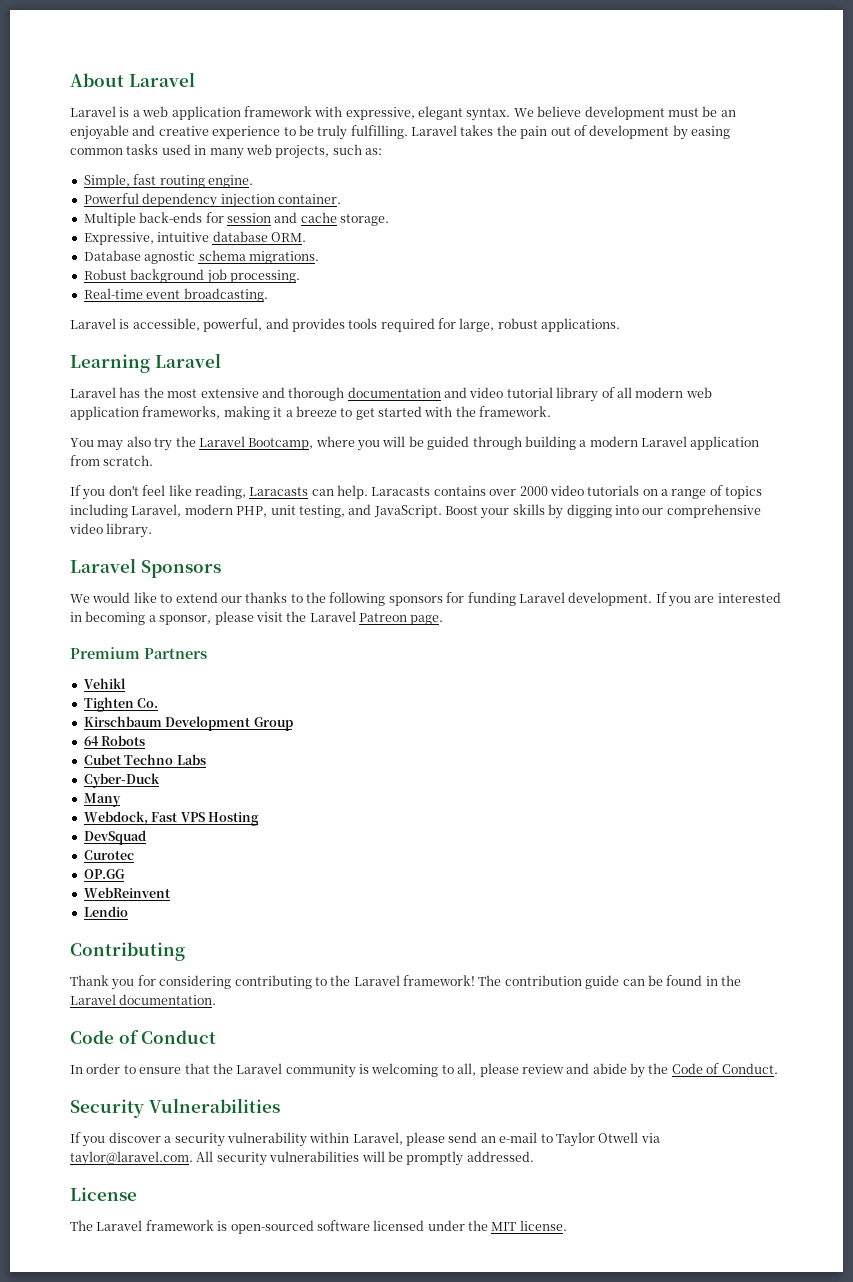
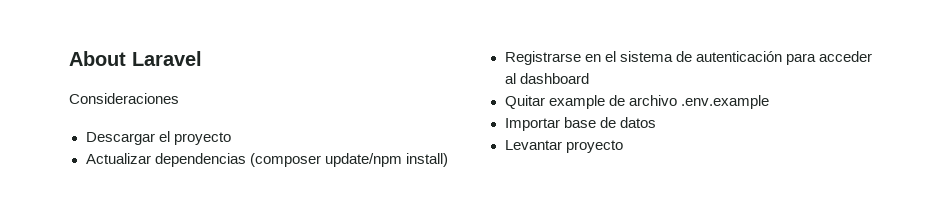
[70,106,736,121] [70,125,730,140] [70,144,382,159] [83,174,253,188] [83,193,341,208] [83,212,389,226] [83,231,306,245] [83,250,319,264] [83,269,300,284] [83,288,268,302] [70,318,621,332] [70,353,221,373] [70,387,712,402] [70,406,552,420] [70,436,760,451] [70,455,154,466] [70,485,763,500] [70,504,761,519] [69,523,153,538] [70,558,221,578] [70,592,781,607] [70,611,444,625] [70,647,207,659] [83,678,126,689] [83,697,159,712] [83,716,293,731] [83,735,146,746] [83,754,206,765] [83,773,160,788] [83,793,121,807] [83,811,259,826] [83,830,146,845] [83,850,134,860] [83,869,125,879] [83,887,170,898] [83,906,128,917] [70,942,185,961] [70,975,741,990] [70,994,217,1005] [70,1030,217,1044] [70,1063,778,1078] [70,1098,280,1118] [70,1132,660,1147] [70,1151,534,1166] [70,1187,137,1201] [70,1220,567,1234] Laravel is a web application framework with expressive, elegant syntax. We believe development must be an enjoyable and creative experience to be truly fulfilling. Laravel takes the pain out of development by easing common tasks used in many web projects, such as: // Simple, fast routing engine. // Powerful dependency injection container. // Multiple back-ends for session and cache storage. // Expressive, intuitive database ORM. // Database agnostic schema migrations. // Robust background job processing. // Real-time event broadcasting. // Laravel is accessible, powerful, and provides tools required for large, robust applications. // Learning Laravel // Laravel has the most extensive and thorough documentation and video tutorial library of all modern web application frameworks, making it a breeze to get started with the framework. // You may also try the Laravel Bootcamp, where you will be guided through building a modern Laravel application from scratch. // If you don't feel like reading, Laracasts can help. Laracasts contains over 2000 video tutorials on a range of topics including Laravel, modern PHP, unit testing, and JavaScript. Boost your skills by digging into our comprehensive video library. // Laravel Sponsors // We would like to extend our thanks to the following sponsors for funding Laravel development. If you are interested in becoming a sponsor, please visit the Laravel Patreon page. // Premium Partners // Vehikl // Tighten Co. // Kirschbaum Development Group // 64 Robots // Cubet Techno Labs // Cyber-Duck // Many // Webdock, Fast VPS Hosting // DevSquad // Curotec // OP.GG // WebReinvent // Lendio // Contributing // Thank you for considering contributing to the Laravel framework! The contribution guide can be found in the Laravel documentation. // Code of Conduct // In order to ensure that the Laravel community is welcoming to all, please review and abide by the Code of Conduct. // Security Vulnerabilities // If you discover a security vulnerability within Laravel, please send an e-mail to Taylor Otwell via taylor@laravel.com. All security vulnerabilities will be promptly addressed. // License // The Laravel framework is open-sourced software licensed under the MIT license. -> [69,93,179,104] [85,131,231,145] [85,153,448,167] [504,51,872,65] [504,73,589,84] [504,95,769,109] [504,117,656,131] [504,140,623,153] Consideraciones // Descargar el proyecto // Actualizar dependencias (composer update/npm install) // Registrarse en el sistema de autenticación para acceder al dashboard // Quitar example de archivo .env.example // Importar base de datos // Levantar proyecto

